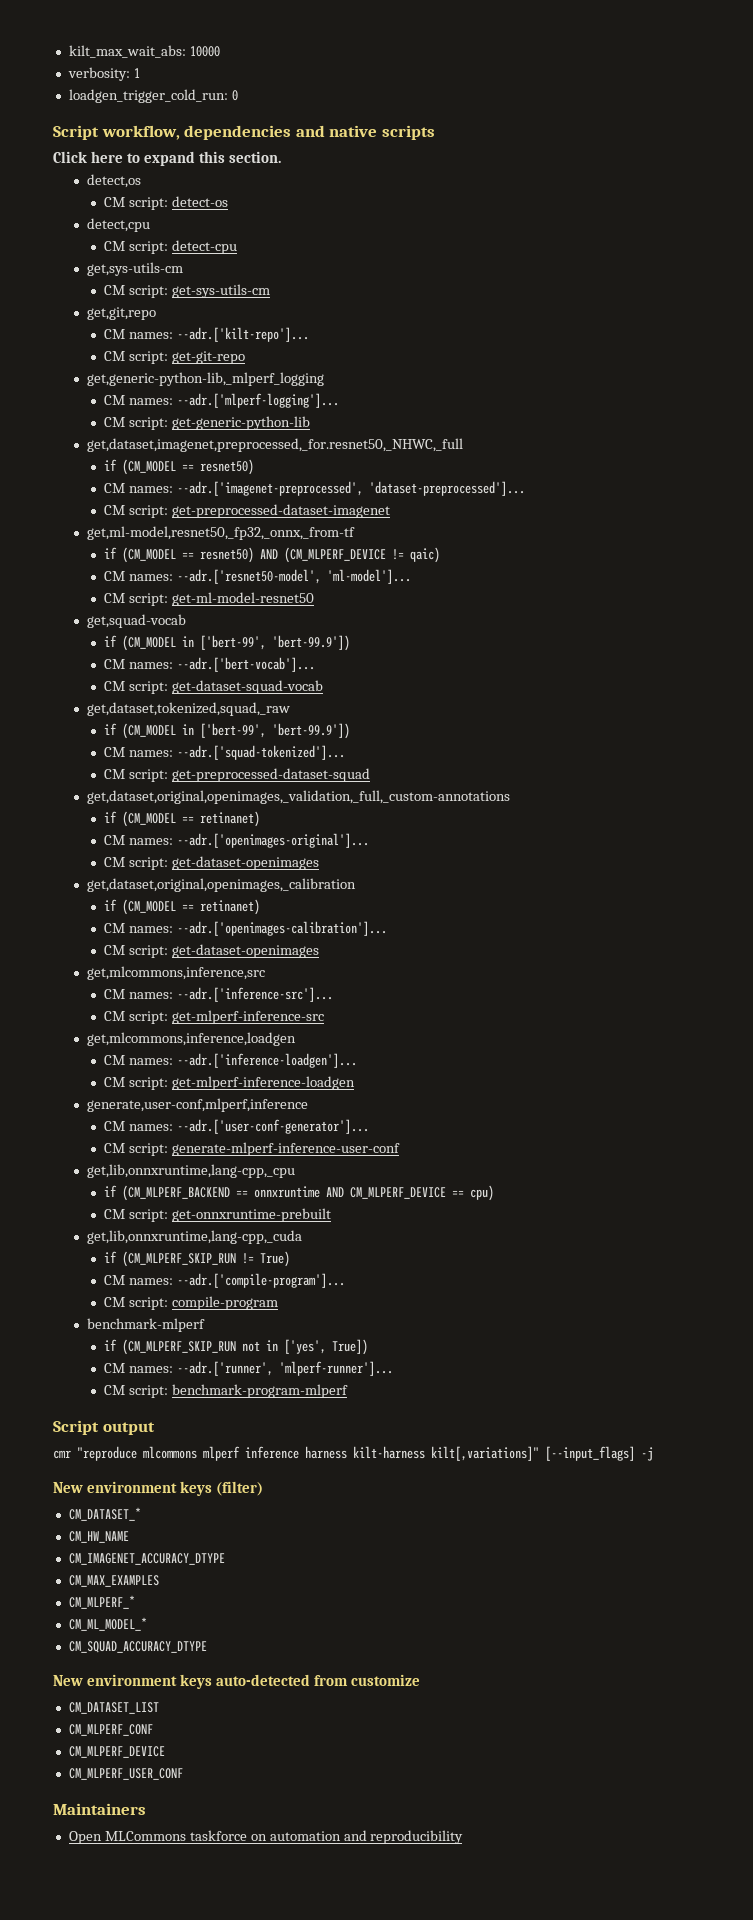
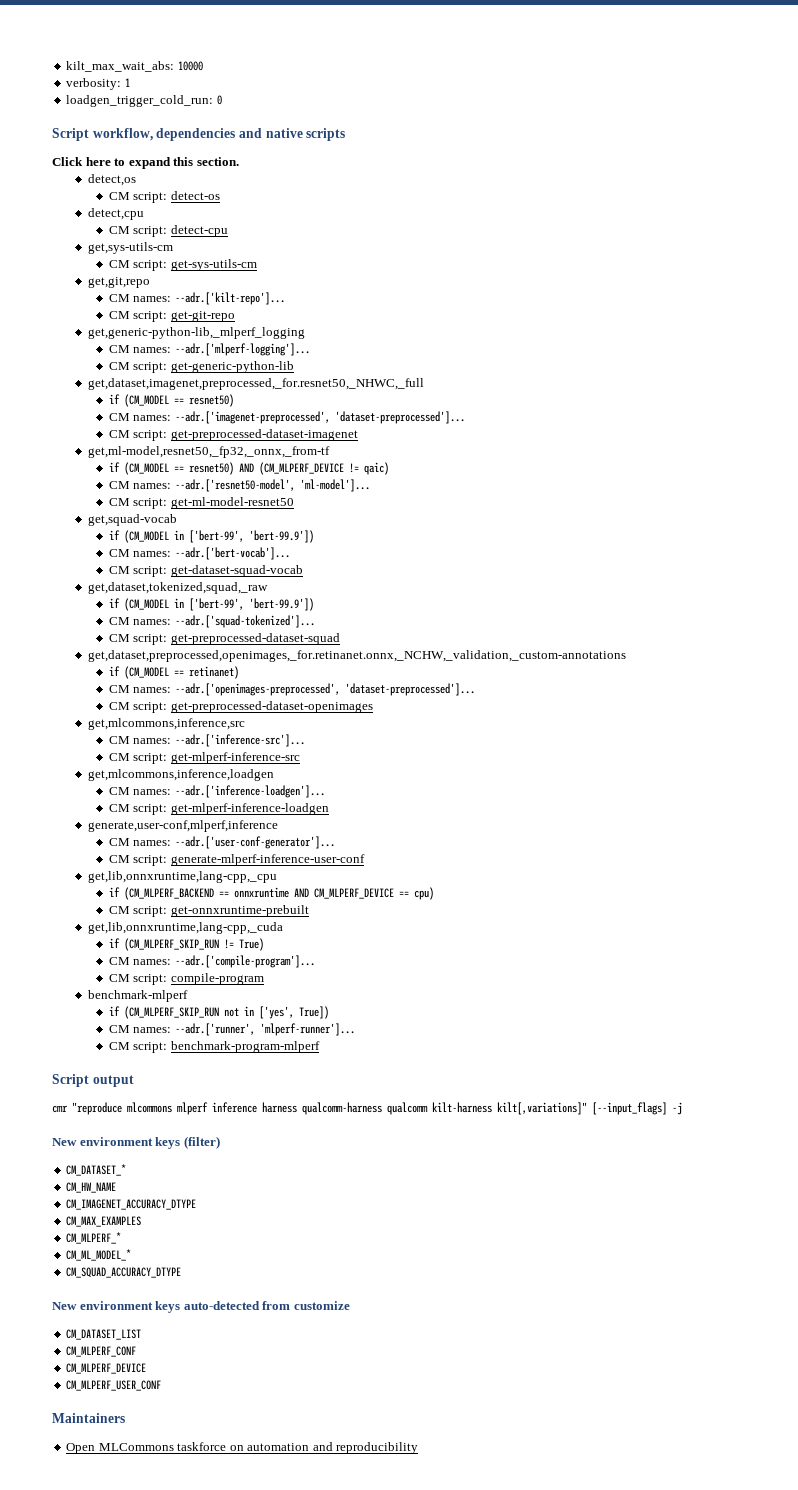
[86,790,510,804] [104,811,261,827] [104,833,370,848] [104,856,320,870] [86,878,356,892] [104,899,261,915] [104,921,388,936] [104,944,320,958] get,dataset,original,openimages,_validation,_full,_custom-annotations // if (CM_MODEL == retinanet) // CM names: --adr.['openimages-original']... // CM script: get-dataset-openimages // get,dataset,original,openimages,_calibration // if (CM_MODEL == retinanet) // CM names: --adr.['openimages-calibration']... // CM script: get-dataset-openimages -> [87,650,626,662] [108,666,239,679] [108,683,475,696] [108,701,373,713] get,dataset,preprocessed,openimages,_for.retinanet.onnx,_NCHW,_validation,_custom-annotations // if (CM_MODEL == retinanet) // CM names: --adr.['openimages-preprocessed', 'dataset-preprocessed']... // CM script: get-preprocessed-dataset-openimages
(347, 1452) none -> [302,1102,428,1115] qualcomm-harness qualcomm

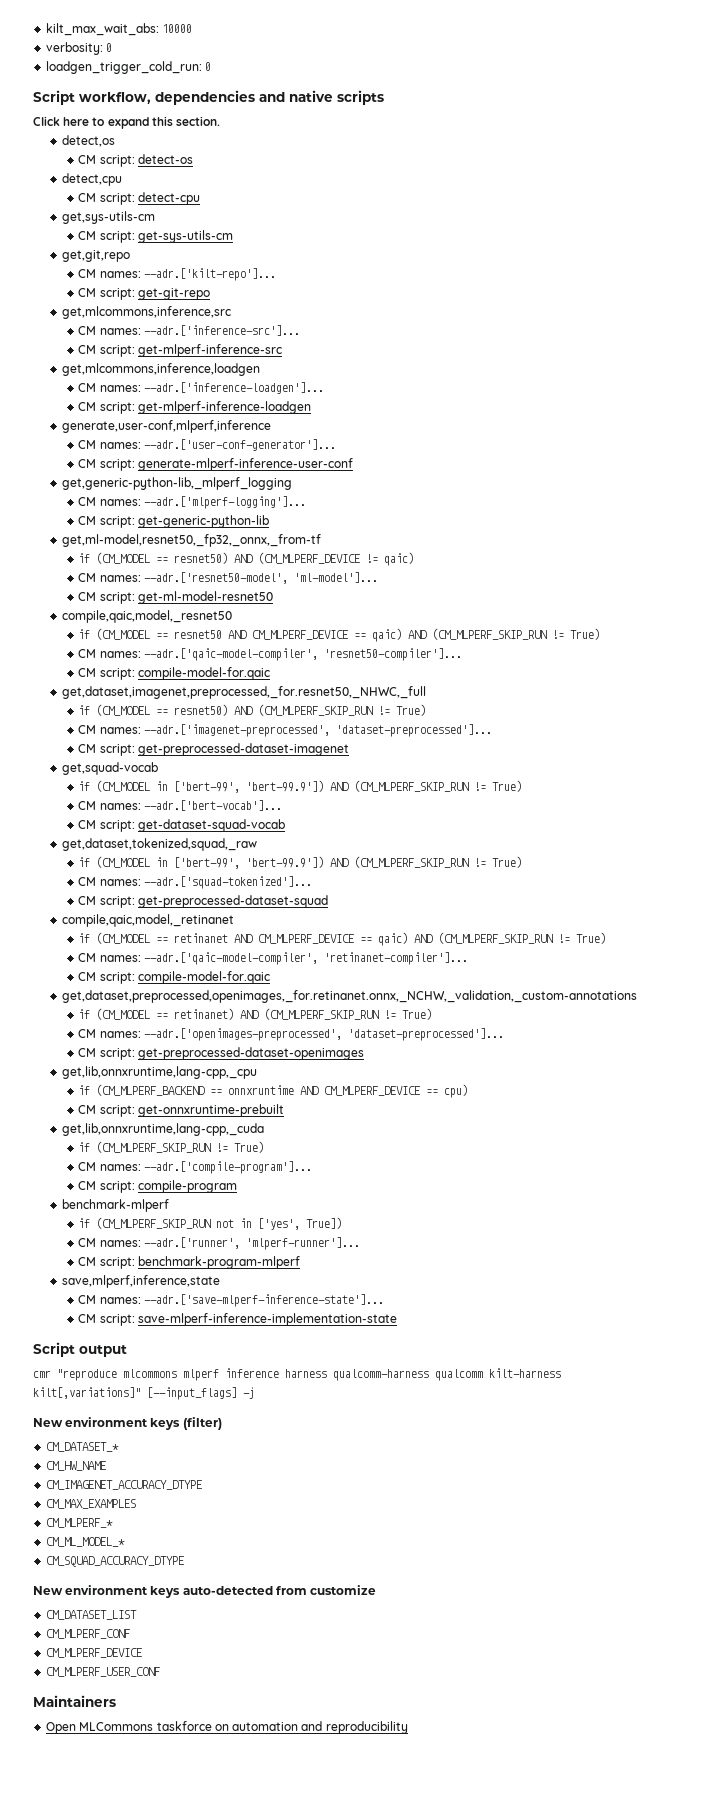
[124,78,130,87] 1 -> [106,43,113,52] 0
[87,327,305,339] [108,343,310,356] [108,361,294,373] [87,378,424,390] [108,394,234,407] [108,411,465,424] [108,429,358,441] [87,446,330,458] [108,462,389,475] [108,479,370,492] [108,497,294,509] [87,514,177,526] [108,530,314,543] [108,547,290,560] [108,565,303,577] [87,582,268,594] [108,598,314,611] [108,615,315,628] [108,633,340,645] [87,650,626,662] [108,666,239,679] [108,683,475,696] [108,701,373,713] // get,generic-python-lib,_mlperf_logging // CM names: --adr.['mlperf-logging']... // CM script: get-generic-python-lib // get,dataset,imagenet,preprocessed,_for.resnet50,_NHWC,_full // if (CM_MODEL == resnet50) // CM names: --adr.['imagenet-preprocessed', 'dataset-preprocessed']... // CM script: get-preprocessed-dataset-imagenet // get,ml-model,resnet50,_fp32,_onnx,_from-tf // if (CM_MODEL == resnet50) AND (CM_MLPERF_DEVICE != qaic) // CM names: --adr.['resnet50-model', 'ml-model']... // CM script: get-ml-model-resnet50 // get,squad-vocab // if (CM_MODEL in ['bert-99', 'bert-99.9']) // CM names: --adr.['bert-vocab']... // CM script: get-dataset-squad-vocab // get,dataset,tokenized,squad,_raw // if (CM_MODEL in ['bert-99', 'bert-99.9']) // CM names: --adr.['squad-tokenized']... // CM script: get-preprocessed-dataset-squad // get,dataset,preprocessed,openimages,_for.retinanet.onnx,_NCHW,_validation,_custom-annotations // if (CM_MODEL == retinanet) // CM names: --adr.['openimages-preprocessed', 'dataset-preprocessed']... // CM script: get-preprocessed-dataset-openimages -> (210, 294) none
(365, 860) none -> [62,477,293,490] [78,496,306,509] [78,515,269,528] [62,534,322,547] [78,552,415,566] [78,572,378,584] [78,591,273,604] [62,610,233,623] [78,628,601,642] [78,648,462,661] [78,667,270,680] [62,686,427,699] [78,704,427,716] [78,724,492,737] [78,743,349,756] [62,762,159,775] [78,780,523,793] [78,800,282,811] [78,819,285,832] [62,838,258,851] [78,856,523,869] [78,876,312,889] [78,895,328,908] [62,914,235,927] [78,932,607,946] [78,952,468,965] [78,971,270,984] [62,990,638,1003] [78,1008,433,1020] [78,1028,504,1041] [78,1047,364,1060] // get,generic-python-lib,_mlperf_logging // CM names: --adr.['mlperf-logging']... // CM script: get-generic-python-lib // get,ml-model,resnet50,_fp32,_onnx,_from-tf // if (CM_MODEL == resnet50) AND (CM_MLPERF_DEVICE != qaic) // CM names: --adr.['resnet50-model', 'ml-model']... // CM script: get-ml-model-resnet50 // compile,qaic,model,_resnet50 // if (CM_MODEL == resnet50 AND CM_MLPERF_DEVICE == qaic) AND (CM_MLPERF_SKIP_RUN != True) // CM names: --adr.['qaic-model-compiler', 'resnet50-compiler']... // CM script: compile-model-for.qaic // get,dataset,imagenet,preprocessed,_for.resnet50,_NHWC,_full // if (CM_MODEL == resnet50) AND (CM_MLPERF_SKIP_RUN != True) // CM names: --adr.['imagenet-preprocessed', 'dataset-preprocessed']... // CM script: get-preprocessed-dataset-imagenet // get,squad-vocab // if (CM_MODEL in ['bert-99', 'bert-99.9']) AND (CM_MLPERF_SKIP_RUN != True) // CM names: --adr.['bert-vocab']... // CM script: get-dataset-squad-vocab // get,dataset,tokenized,squad,_raw // if (CM_MODEL in ['bert-99', 'bert-99.9']) AND (CM_MLPERF_SKIP_RUN != True) // CM names: --adr.['squad-tokenized']... // CM script: get-preprocessed-dataset-squad // compile,qaic,model,_retinanet // if (CM_MODEL == retinanet AND CM_MLPERF_DEVICE == qaic) AND (CM_MLPERF_SKIP_RUN != True) // CM names: --adr.['qaic-model-compiler', 'retinanet-compiler']... // CM script: compile-model-for.qaic // get,dataset,preprocessed,openimages,_for.retinanet.onnx,_NCHW,_validation,_custom-annotations // if (CM_MODEL == retinanet) AND (CM_MLPERF_SKIP_RUN != True) // CM names: --adr.['openimages-preprocessed', 'dataset-preprocessed']... // CM script: get-preprocessed-dataset-openimages
(320, 1047) none -> [62,1275,221,1288] [78,1294,384,1307] [78,1313,397,1326] // save,mlperf,inference,state // CM names: --adr.['save-mlperf-inference-state']... // CM script: save-mlperf-inference-implementation-state

